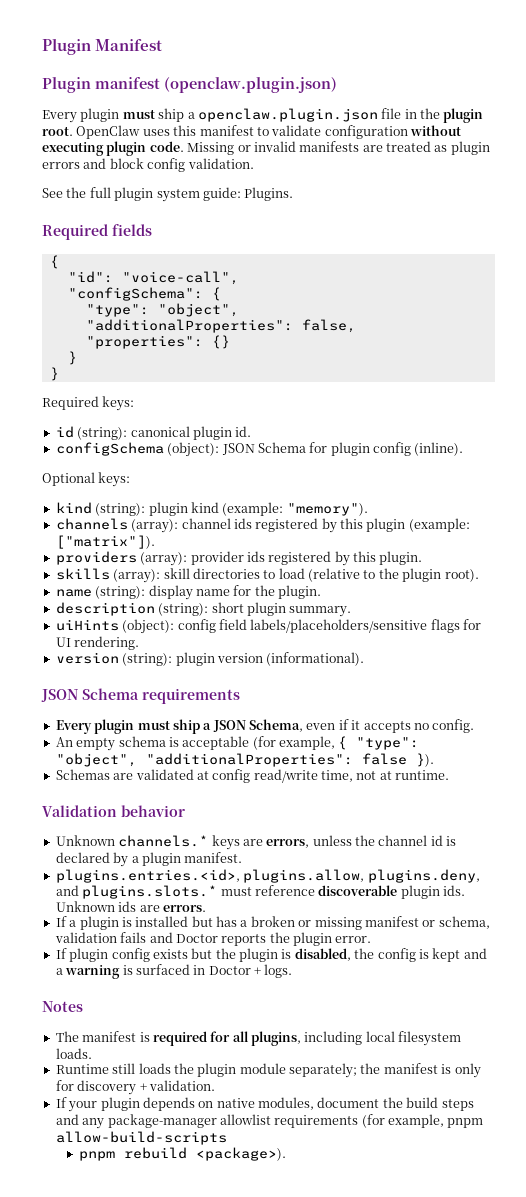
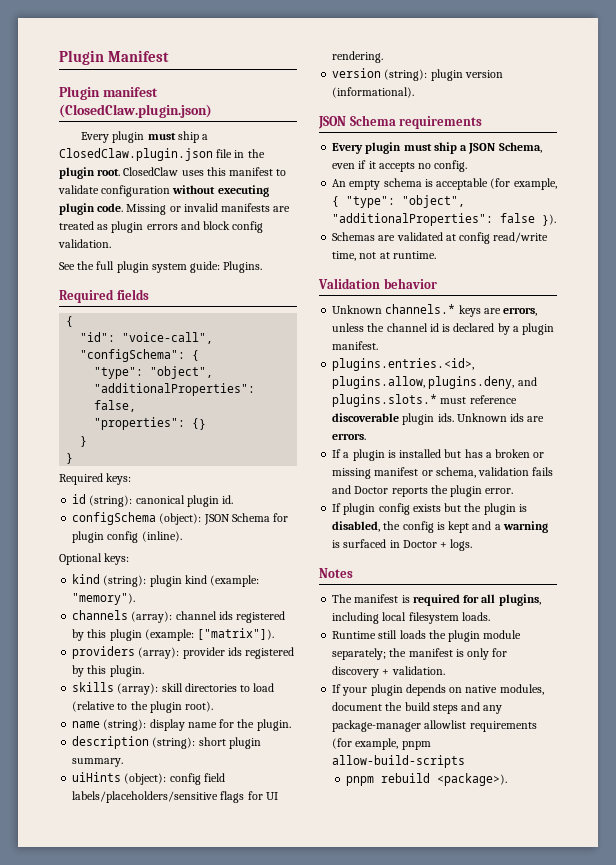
[164,77,337,93] [42,108,378,123] (openclaw.plugin.json) // Every plugin must ship a openclaw.plugin.json -> [59,104,212,118] [81,131,209,143] [59,148,213,161] (ClosedClaw.plugin.json) // Every plugin must ship a ClosedClaw.plugin.json
[76,125,141,139] OpenClaw -> [123,167,179,176] ClosedClaw

